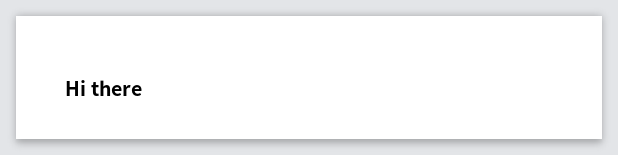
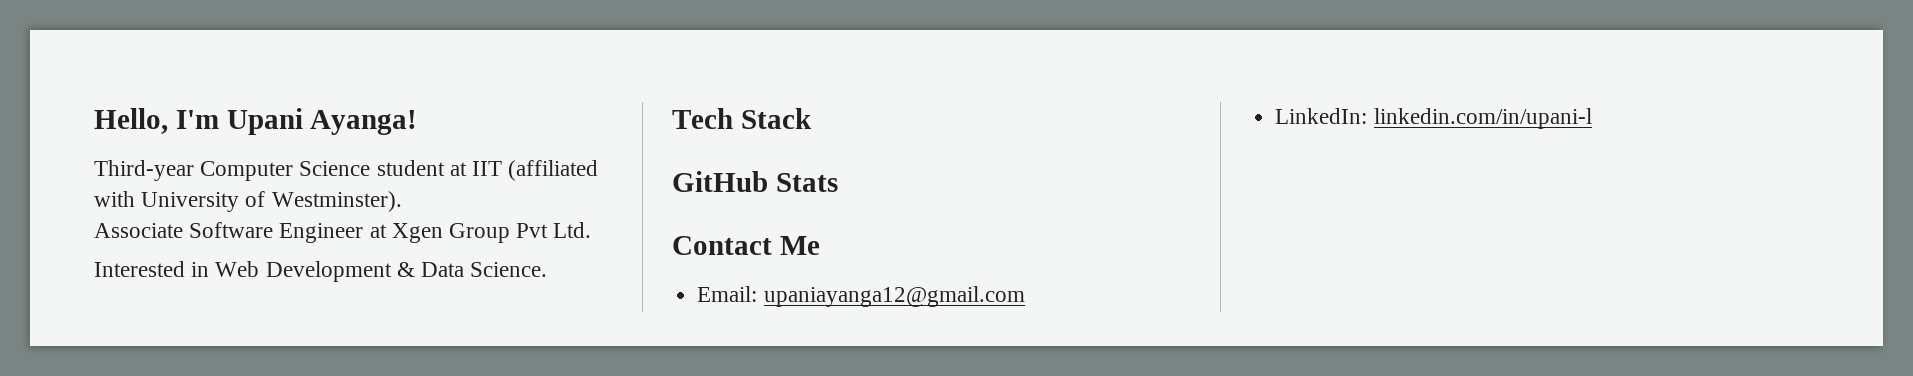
[65,80,143,96] Hi there -> [94,108,418,135] [94,160,599,181] [94,191,402,212] [94,222,592,243] [94,261,548,282] [672,108,812,129] [672,171,838,192] [672,236,820,255] [697,286,1025,307] [1275,108,1592,129] Hello, I'm Upani Ayanga! // Third-year Computer Science student at IIT (affiliated with University of Westminster). // Associate Software Engineer at Xgen Group Pvt Ltd. // Interested in Web Development & Data Science. // Tech Stack // GitHub Stats // Contact Me // Email: upaniayanga12@gmail.com // LinkedIn: linkedin.com/in/upani-l

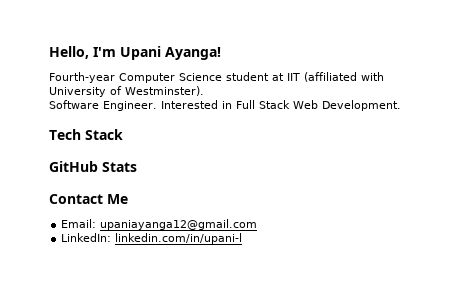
[94,160,194,181] Third-year -> [49,72,115,83] Fourth-year
[94,222,592,243] [94,261,548,282] Associate Software Engineer at Xgen Group Pvt Ltd. // Interested in Web Development & Data Science. -> [49,100,401,111] Software Engineer. Interested in Full Stack Web Development.

